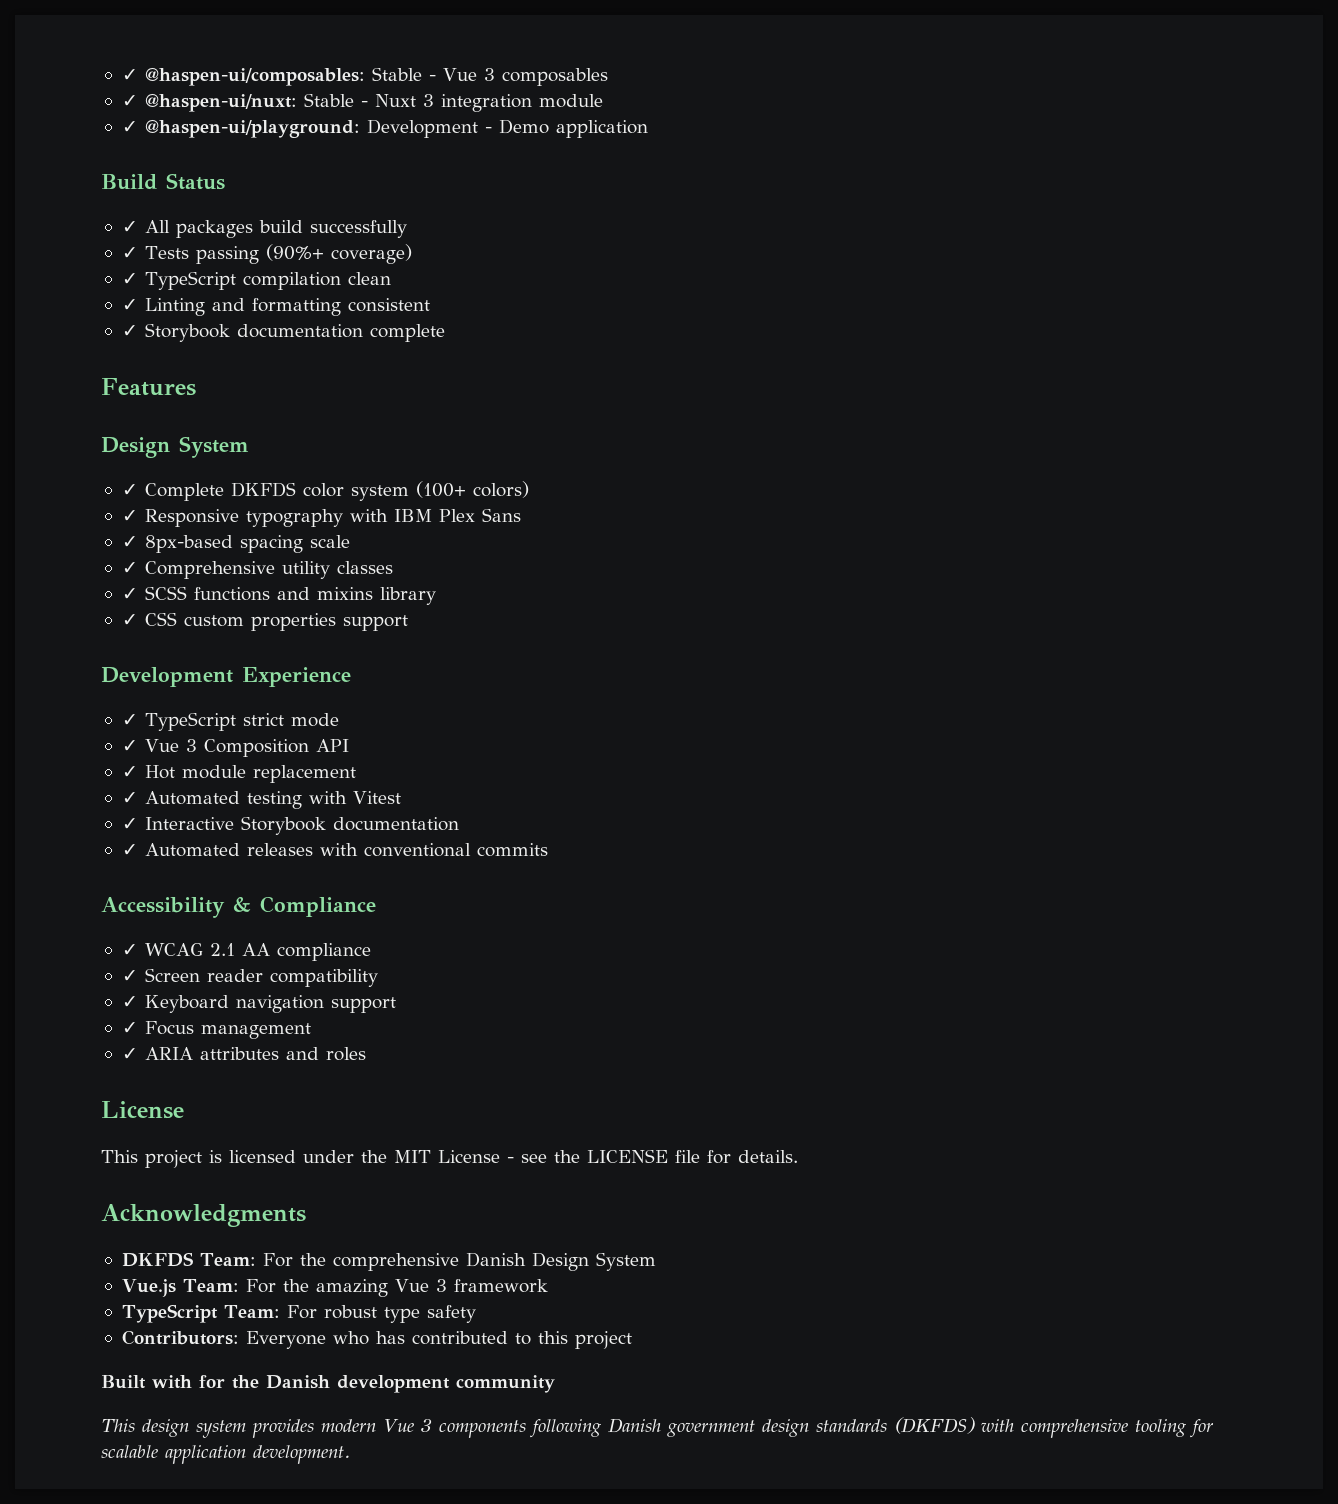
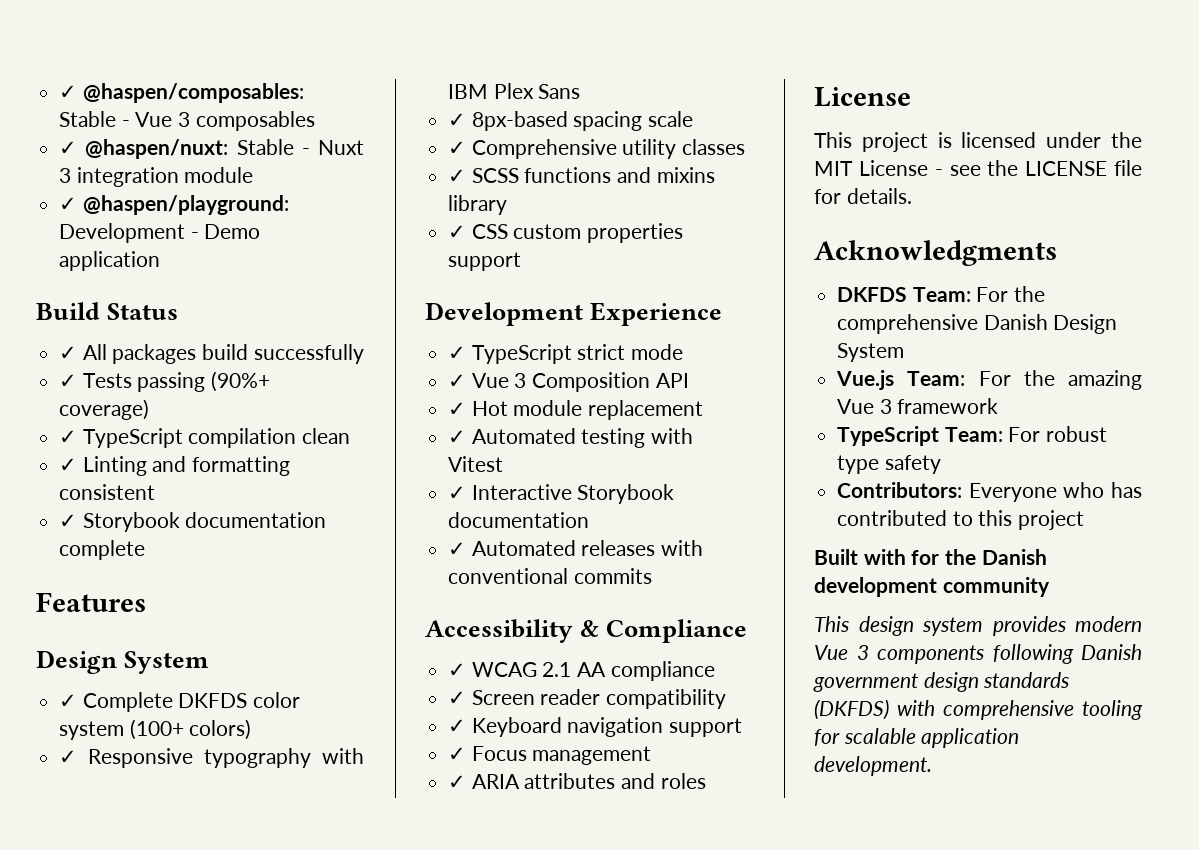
[121,67,365,86] ✓ @haspen-ui/composables: -> [59,83,304,103] ✓ @haspen/composables:
[144,93,297,112] @haspen-ui/nuxt: -> [85,139,229,159] @haspen/nuxt:
[144,119,360,138] @haspen-ui/playground: -> [82,195,289,215] @haspen/playground:

